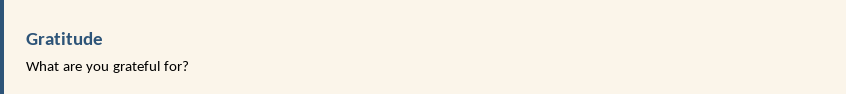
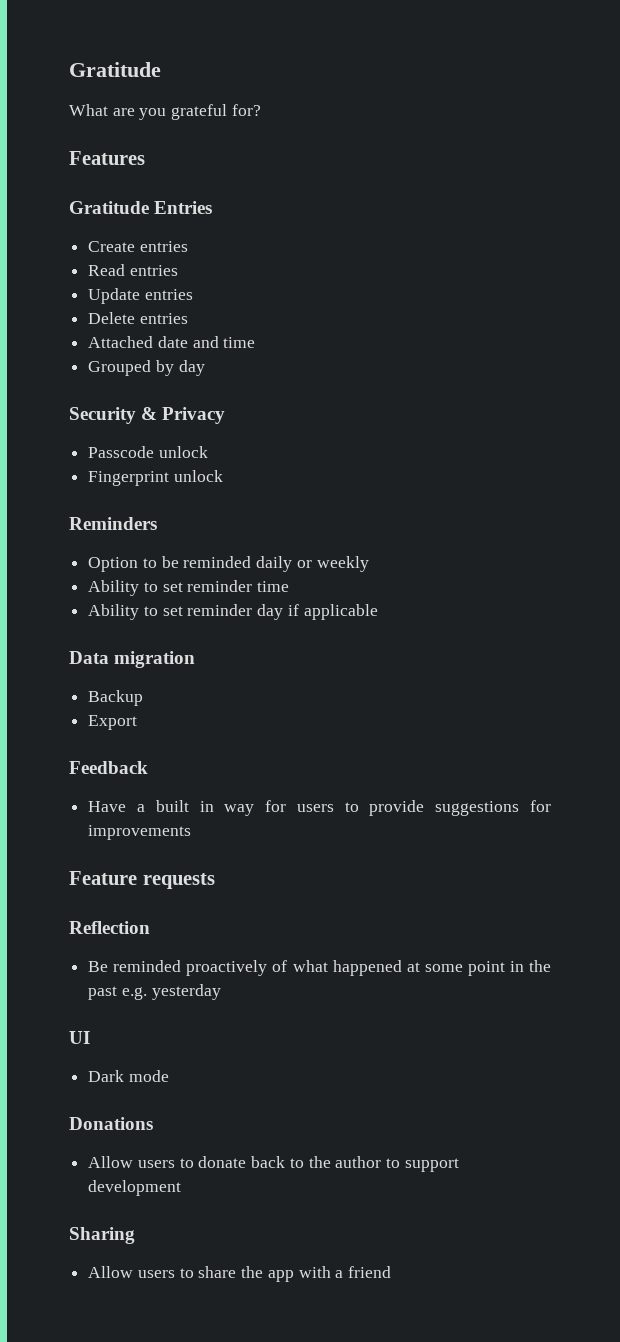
(189, 66) none -> [69,151,145,165] [69,201,213,214] [88,241,188,252] [88,264,178,276] [88,288,193,304] [88,312,188,324] [88,336,256,348] [88,360,205,376] [69,407,226,424] [88,446,208,458] [88,470,223,486] [69,517,157,530] [88,556,369,572] [88,580,290,596] [88,604,378,620] [69,651,196,668] [88,690,144,706] [88,715,138,730] [69,761,148,774] [88,800,551,816] [88,825,192,840] [69,871,215,889] [69,921,150,934] [88,960,551,976] [88,984,221,1000] [69,1031,90,1044] [88,1070,169,1082] [69,1117,153,1130] [88,1156,459,1172] [88,1180,182,1196] [69,1227,135,1244] [88,1266,392,1282] // Features // Gratitude Entries // Create entries // Read entries // Update entries // Delete entries // Attached date and time // Grouped by day // Security & Privacy // Passcode unlock // Fingerprint unlock // Reminders // Option to be reminded daily or weekly // Ability to set reminder time // Ability to set reminder day if applicable // Data migration // Backup // Export // Feedback // Have a built in way for users to provide suggestions for improvements // Feature requests // Reflection // Be reminded proactively of what happened at some point in the past e.g. yesterday // UI // Dark mode // Donations // Allow users to donate back to the author to support development // Sharing // Allow users to share the app with a friend

